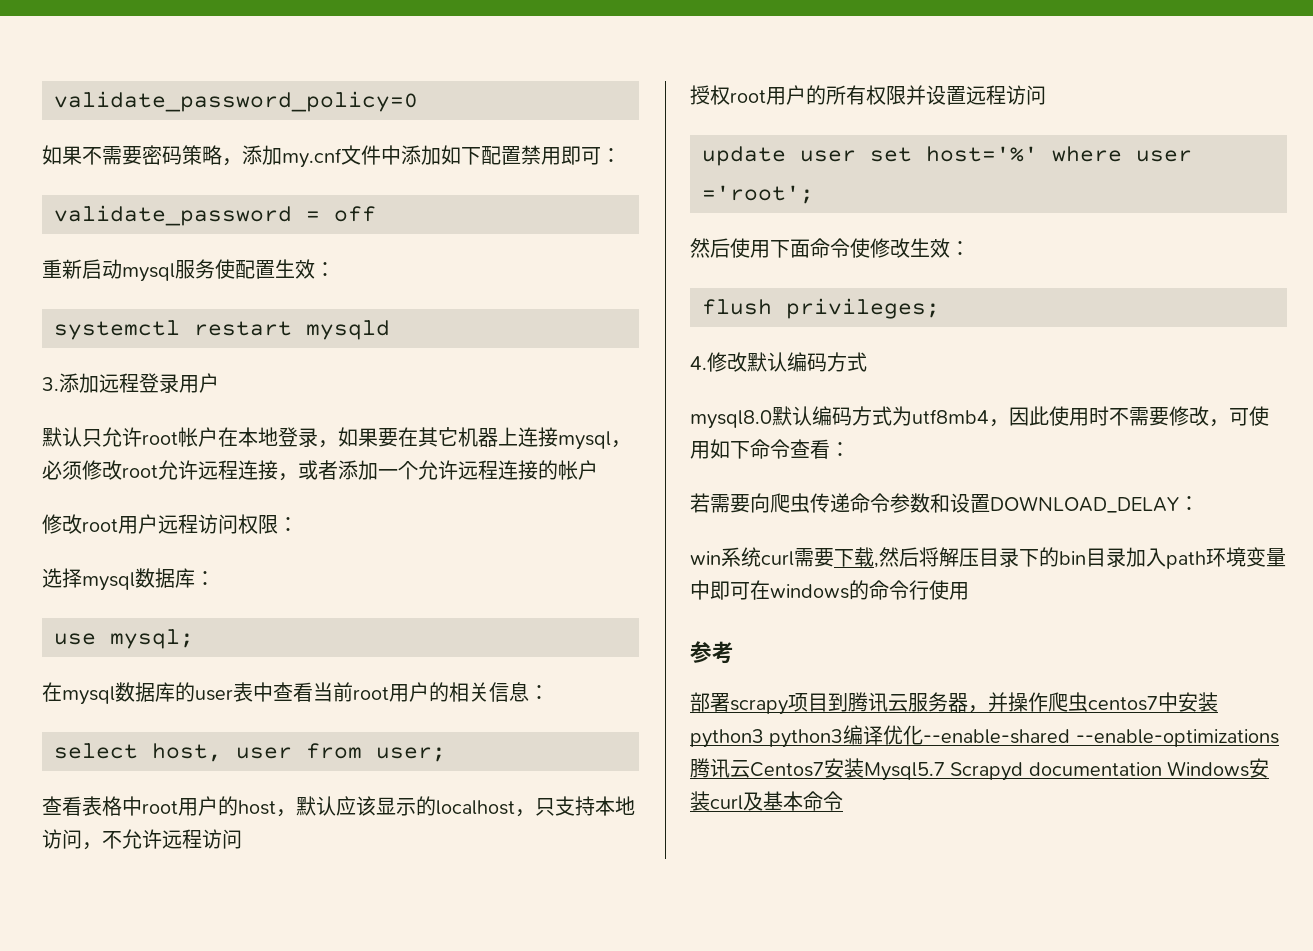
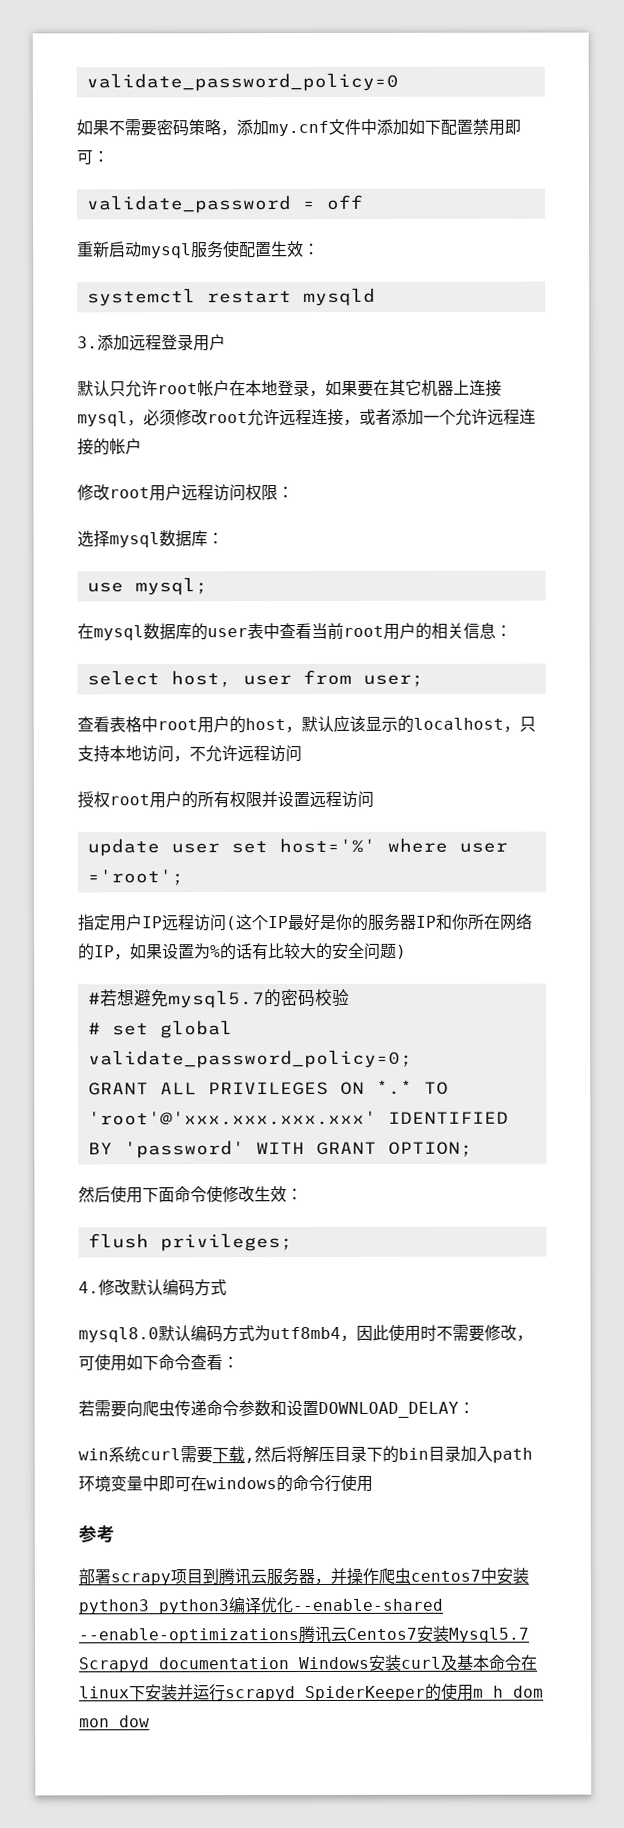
(814, 194) none -> [78,912,533,932] [78,942,407,961] [87,988,350,1009] [87,1020,233,1039] [87,1049,413,1069] [87,1079,449,1096] [87,1110,509,1126] [87,1140,473,1159] // 指定用户IP远程访问(这个IP最好是你的服务器IP和你所在网络的IP，如果设置为%的话有比较大的安全问题) // #若想避免mysql5.7的密码校验 // # set global validate_password_policy=0; // GRANT ALL PRIVILEGES ON *.* TO 'root'@'xxx.xxx.xxx.xxx' IDENTIFIED BY 'password' WITH GRANT OPTION;
(843, 801) none -> [521,1654,538,1671] [79,1683,544,1702] [79,1715,150,1728] 在linux下安装并运行scrapyd SpiderKeeper的使用m h dom mon dow

